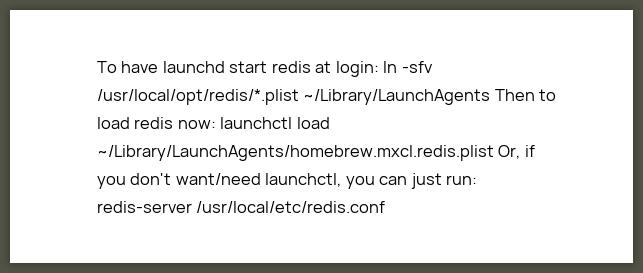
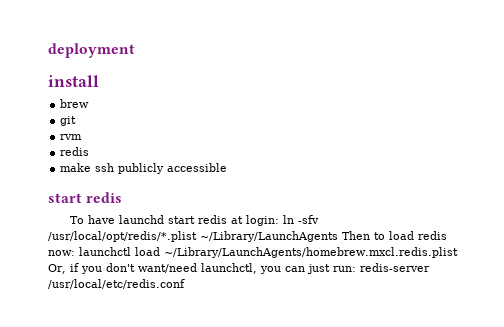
(97, 67) none -> [48,43,135,58] [48,75,99,87] [60,99,90,108] [60,116,77,126] [60,134,83,140] [60,147,90,156] [60,163,228,174] [48,192,123,203] deployment // install // brew // git // rvm // redis // make ssh publicly accessible // start redis //

